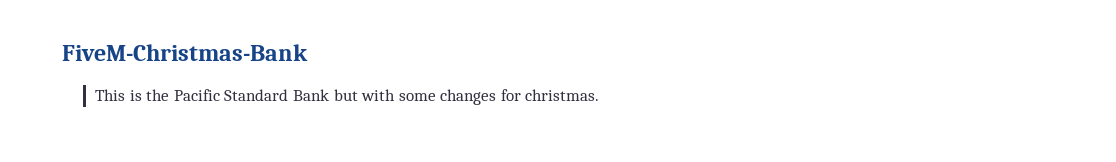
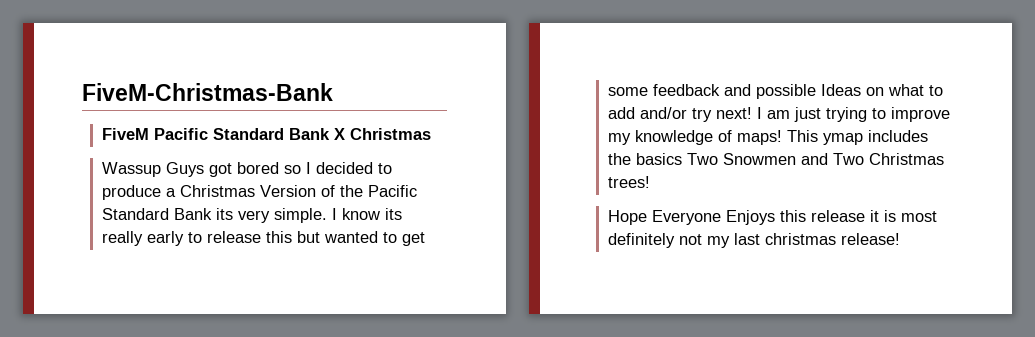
[94,89,600,105] This is the Pacific Standard Bank but with some changes for christmas. -> [102,128,432,140] [102,162,393,177] [102,185,418,200] [102,208,403,223] [102,231,426,246] [608,84,944,99] [608,107,951,122] [608,130,929,145] [608,153,945,165] [608,176,651,188] [608,210,938,225] [608,233,901,248] FiveM Pacific Standard Bank X Christmas // Wassup Guys got bored so I decided to produce a Christmas Version of the Pacific Standard Bank its very simple. I know its really early to release this but wanted to get some feedback and possible Ideas on what to add and/or try next! I am just trying to improve my knowledge of maps! This ymap includes the basics Two Snowmen and Two Christmas trees! // Hope Everyone Enjoys this release it is most definitely not my last christmas release!

